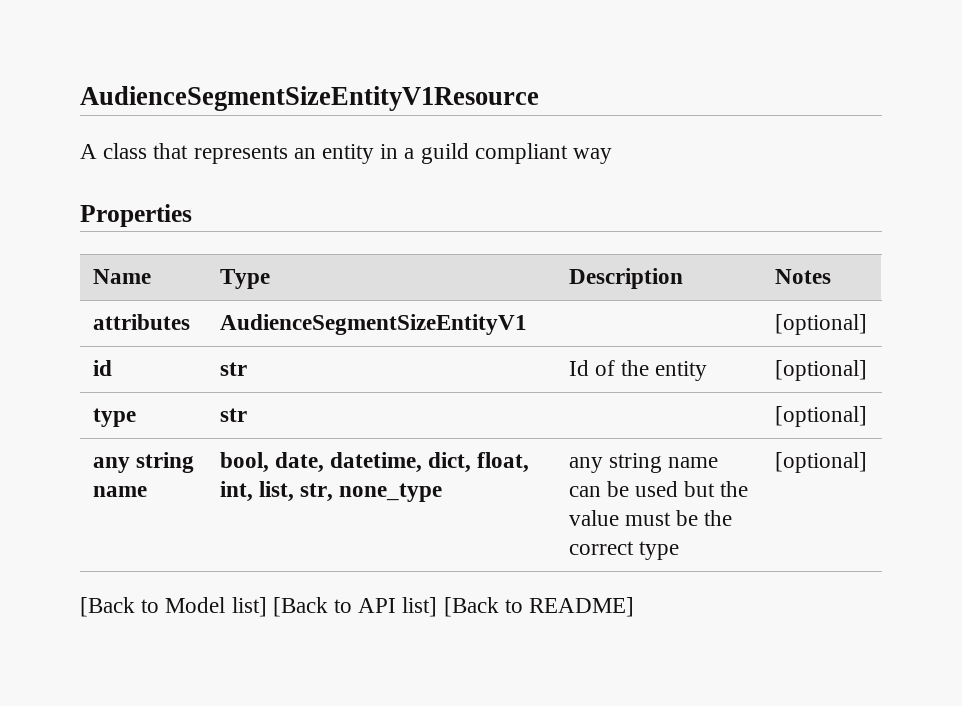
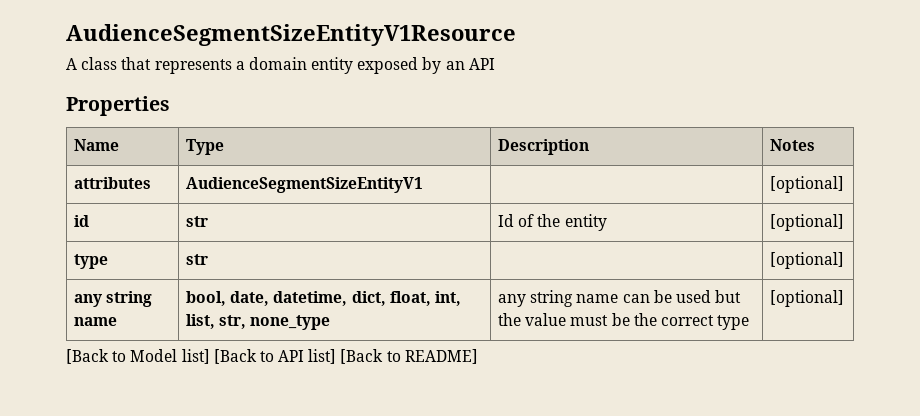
[293,143,613,164] an entity in a guild compliant way -> [235,57,495,74] a domain entity exposed by an API

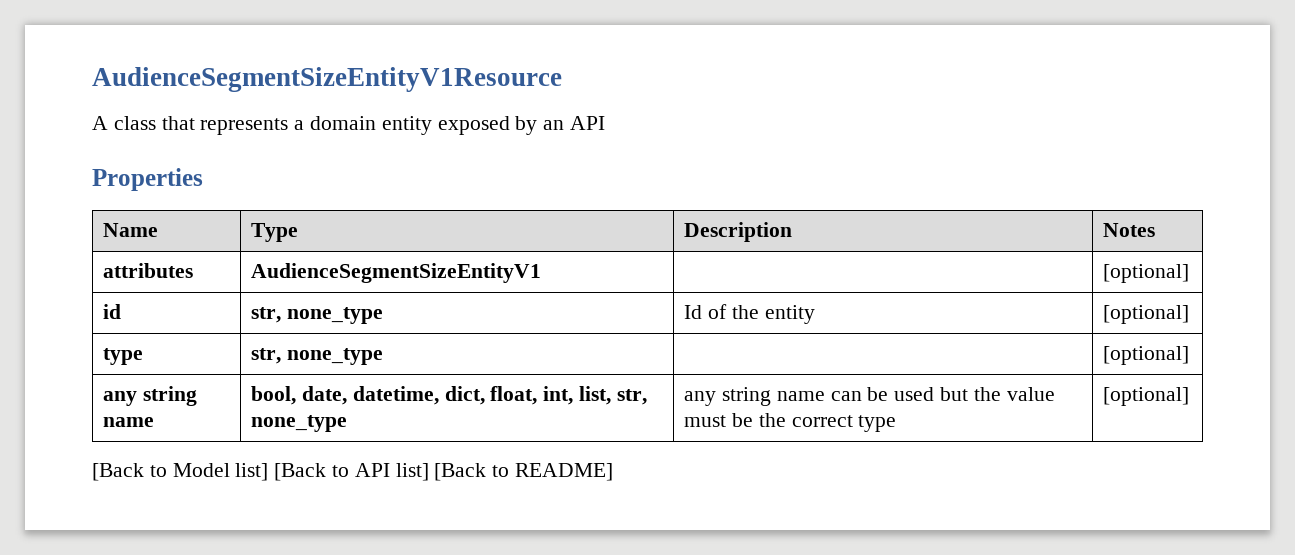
[185,216,208,227] str -> [251,307,383,324] str, none_type
[185,254,208,265] str -> [251,348,383,365] str, none_type

